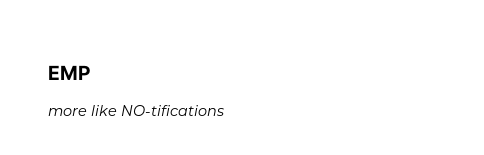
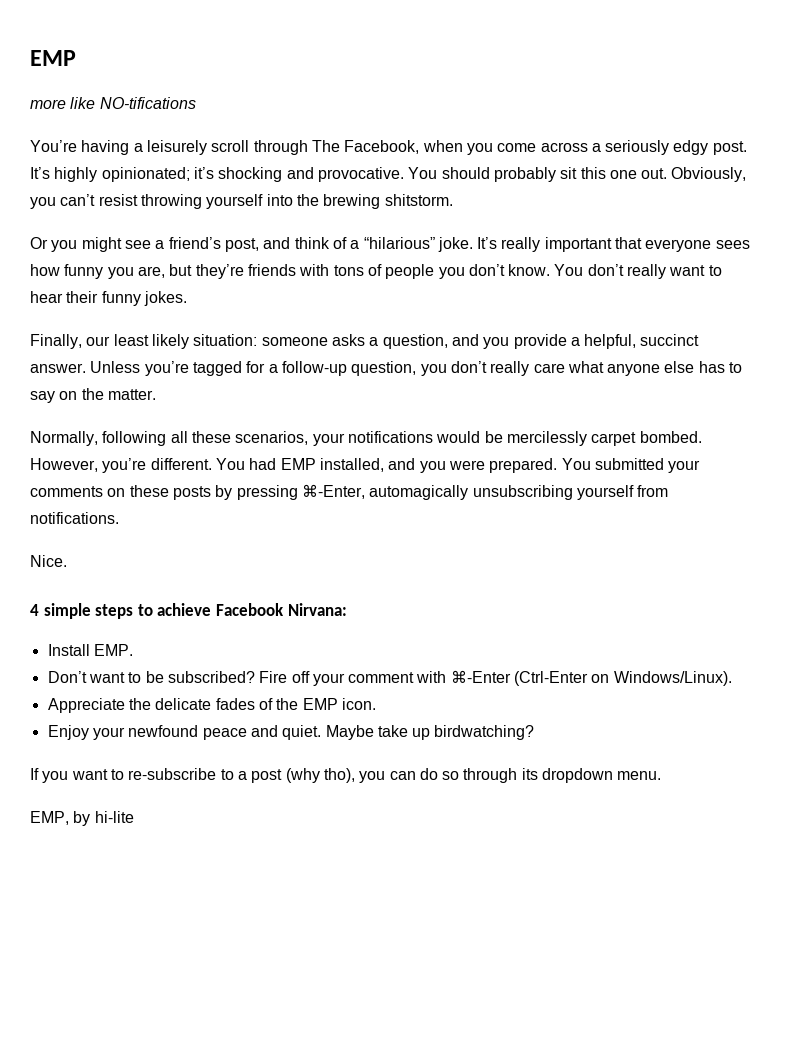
(224, 110) none -> [30,140,747,155] [30,167,747,182] [30,194,453,209] [30,237,750,252] [30,264,722,279] [30,291,187,306] [30,334,700,349] [30,361,743,376] [30,388,156,403] [30,431,702,446] [30,458,701,473] [30,484,669,500] [30,512,119,524] [30,555,67,567] [30,603,347,619] [47,644,133,656] [47,670,732,686] [47,698,376,713] [47,725,535,740] [30,768,662,783] [30,811,134,826] // You’re having a leisurely scroll through The Facebook, when you come across a seriously edgy post. It’s highly opinionated; it’s shocking and provocative. You should probably sit this one out. Obviously, you can’t resist throwing yourself into the brewing shitstorm. // Or you might see a friend’s post, and think of a “hilarious” joke. It’s really important that everyone sees how funny you are, but they’re friends with tons of people you don’t know. You don’t really want to hear their funny jokes. // Finally, our least likely situation: someone asks a question, and you provide a helpful, succinct answer. Unless you’re tagged for a follow-up question, you don’t really care what anyone else has to say on the matter. // Normally, following all these scenarios, your notifications would be mercilessly carpet bombed. However, you’re different. You had EMP installed, and you were prepared. You submitted your comments on these posts by pressing ⌘-Enter, automagically unsubscribing yourself from notifications. // Nice. // 4 simple steps to achieve Facebook Nirvana: // Install EMP. // Don’t want to be subscribed? Fire off your comment with ⌘-Enter (Ctrl-Enter on Windows/Linux). // Appreciate the delicate fades of the EMP icon. // Enjoy your newfound peace and quiet. Maybe take up birdwatching? // If you want to re-subscribe to a post (why tho), you can do so through its dropdown menu. // EMP, by hi-lite

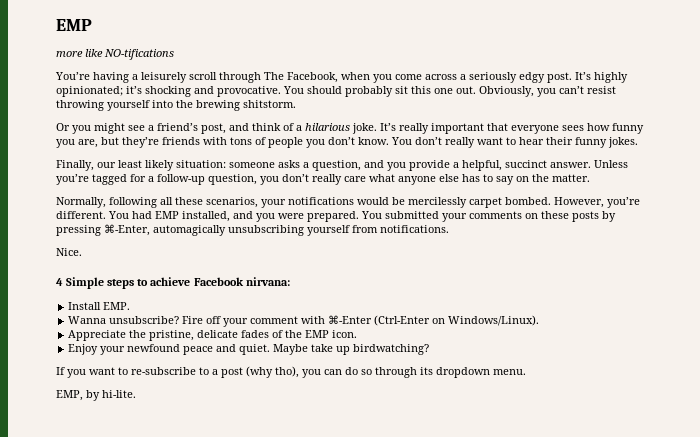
[363,237,435,249] “hilarious” -> [305,123,350,131] hilarious
[43,603,91,619] simple -> [66,277,105,289] Simple
[287,603,347,616] Nirvana: -> [245,277,290,286] nirvana:
[47,671,255,683] Don’t want to be subscribed? -> [68,316,180,324] Wanna unsubscribe?
(151, 704) none -> [149,330,195,341] pristine,
[94,811,134,823] hi-lite -> [102,390,136,398] hi-lite.

